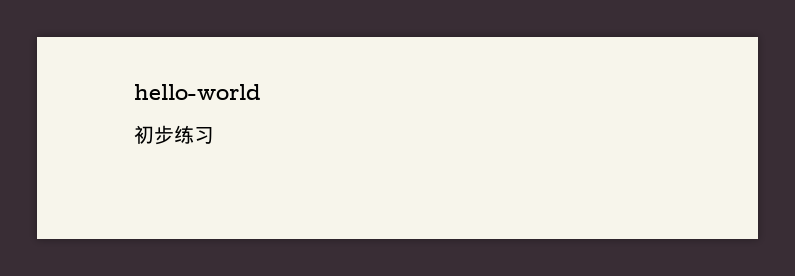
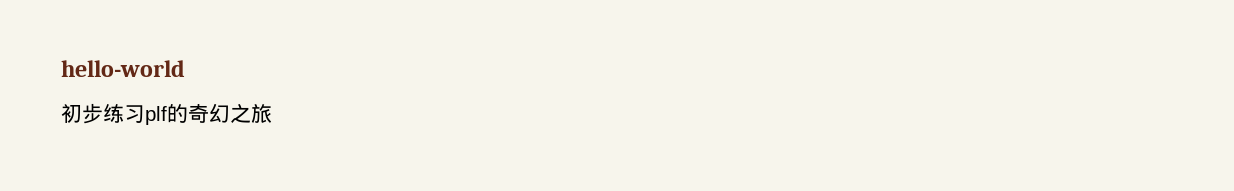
(214, 135) none -> [145,103,272,125] plf的奇幻之旅

